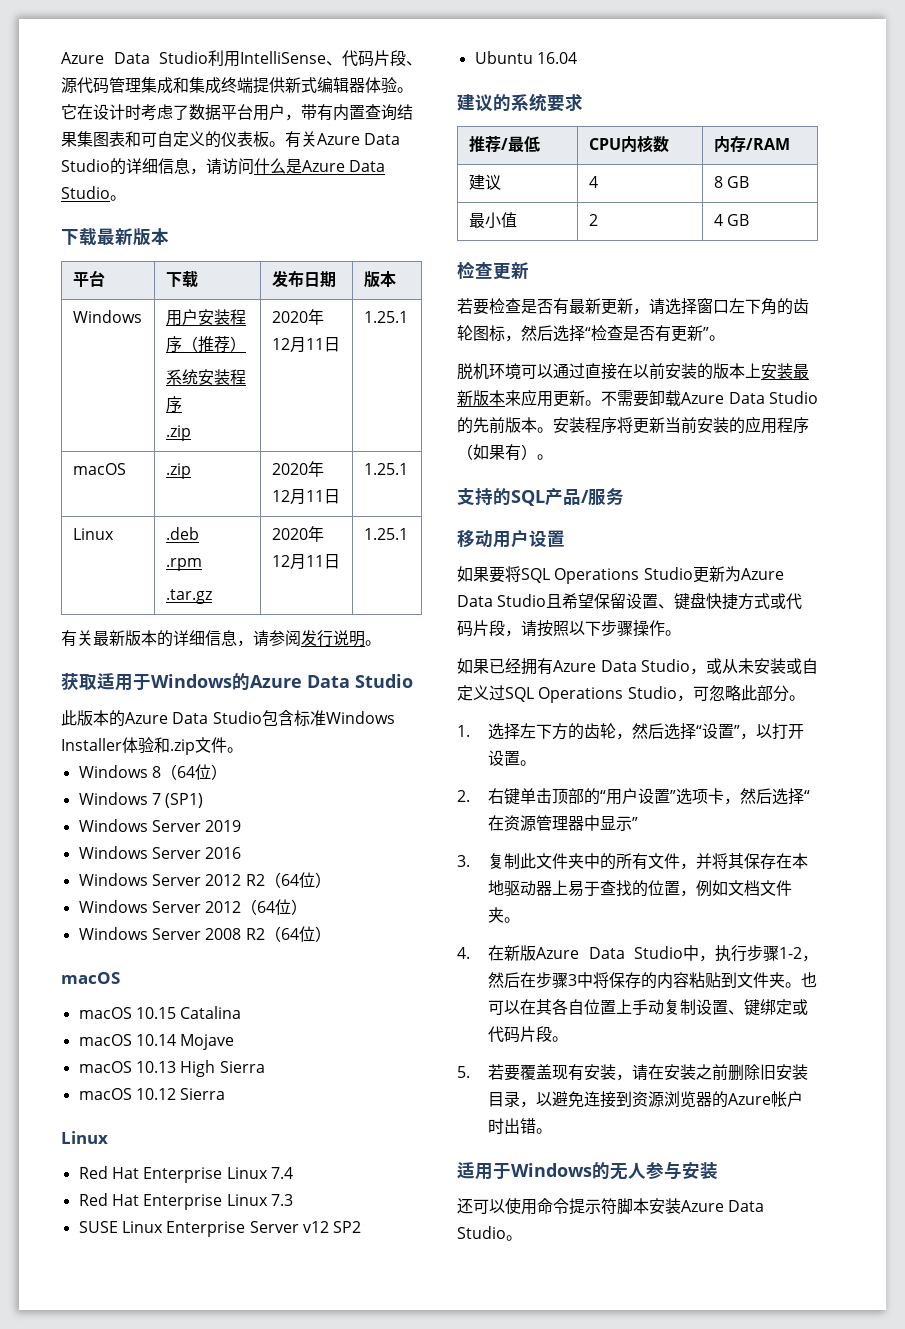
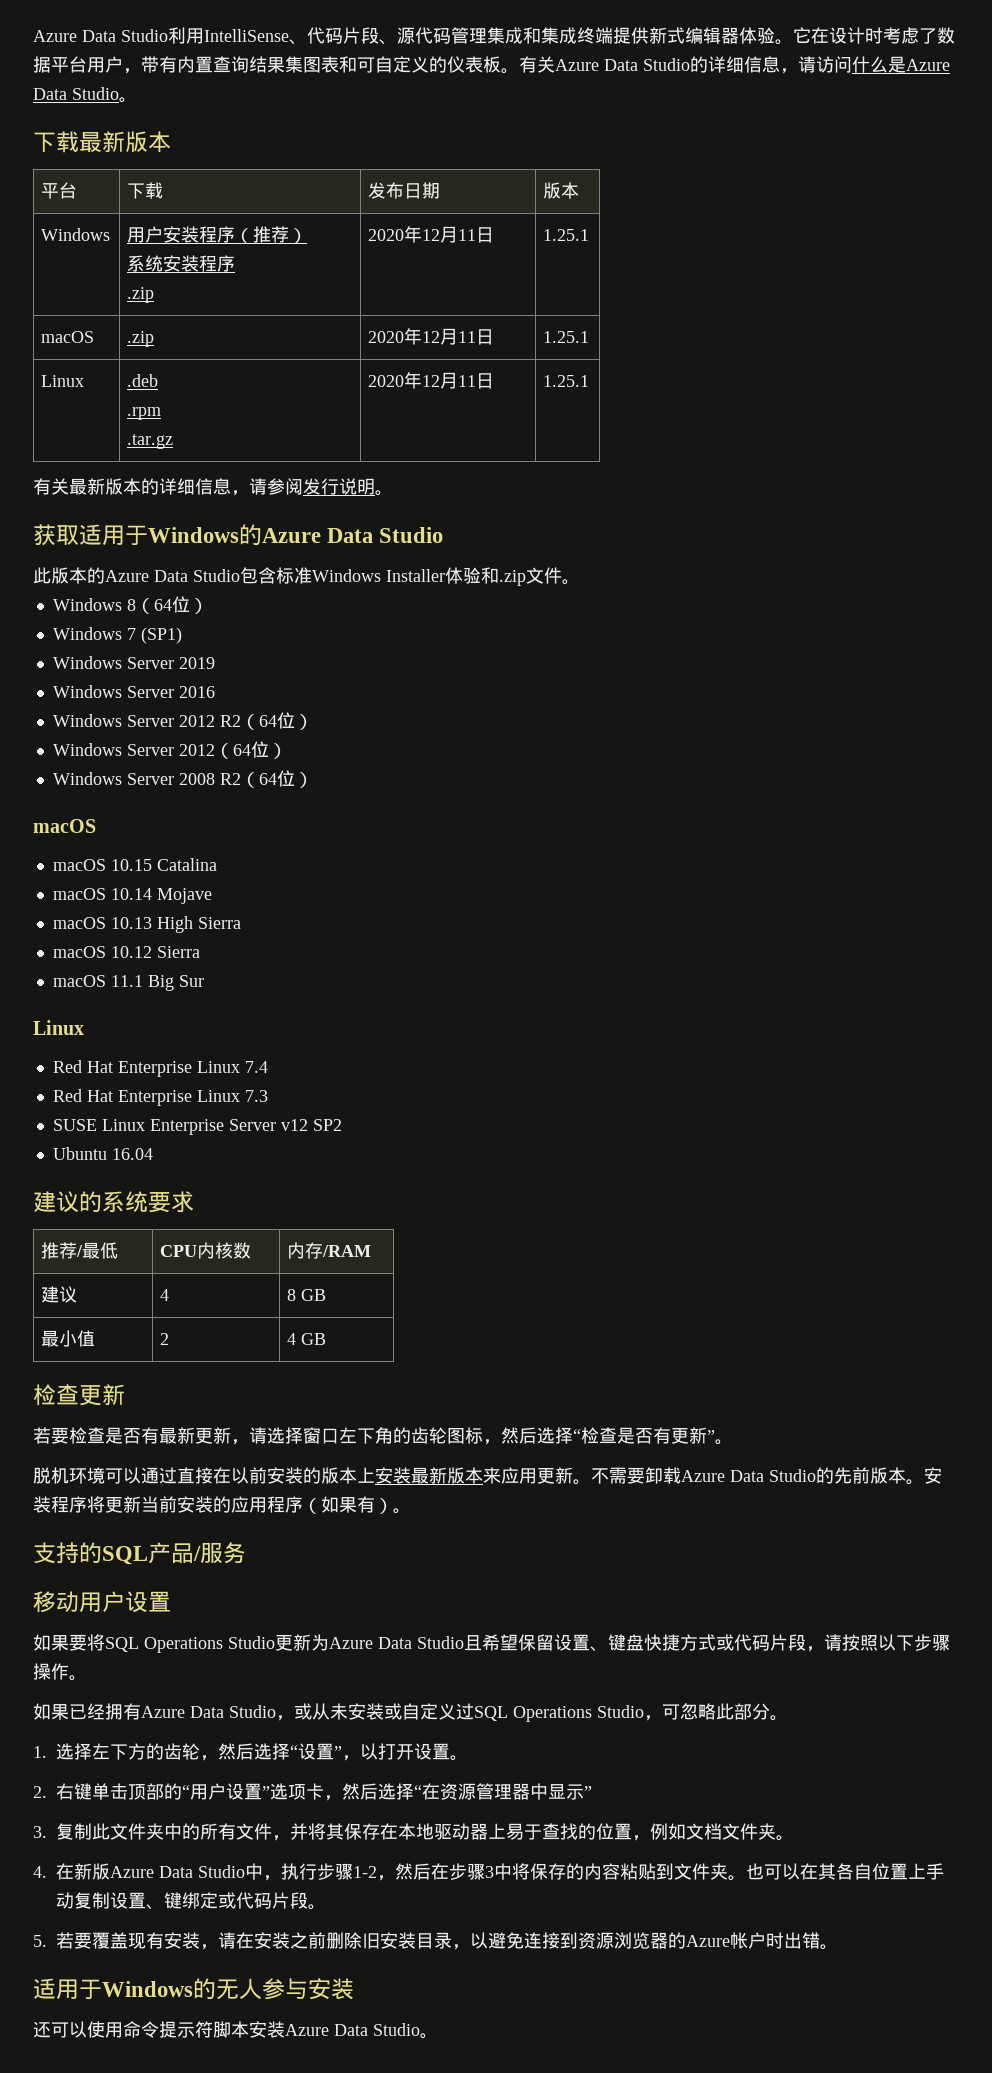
(226, 1094) none -> [52,975,204,991] // macOS 11.1 Big Sur

